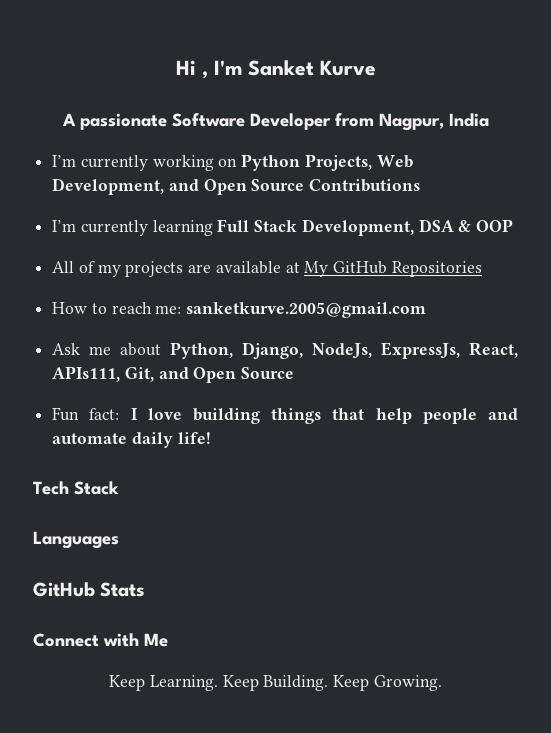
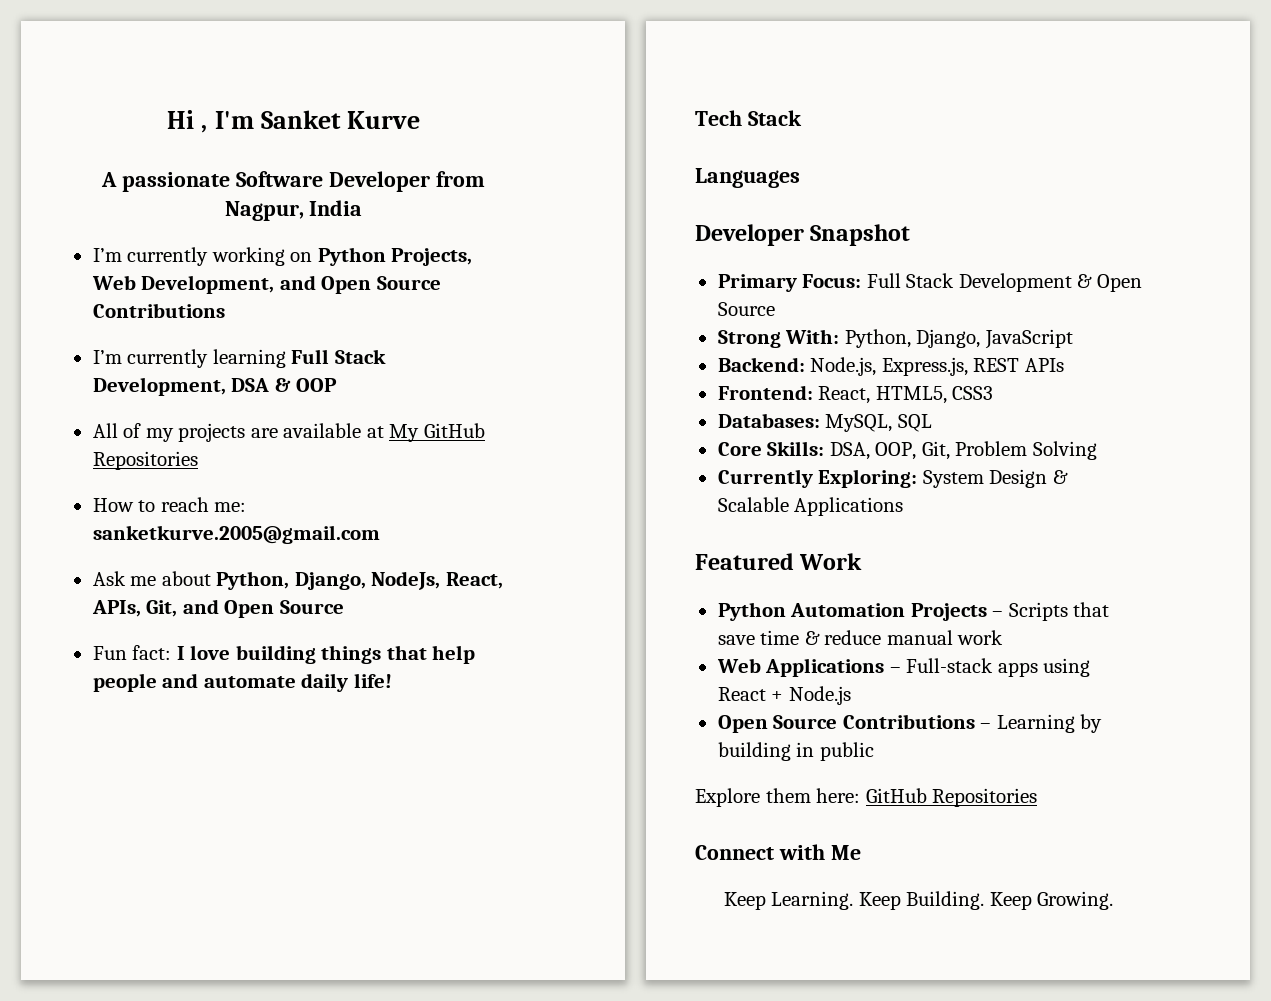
[381,342,518,359] [52,366,121,382] ExpressJs, React, APIs111, -> [445,572,503,589] [91,600,141,617] React, APIs,
[33,582,146,597] GitHub Stats -> [695,224,911,246] [717,273,1142,292] [717,302,775,316] [717,329,1073,349] [717,357,1064,376] [717,385,994,404] [717,413,932,432] [717,441,1097,460] [717,469,1068,488] [717,497,904,516] [695,553,863,570] [717,602,1110,621] [717,630,1004,645] [716,658,1091,677] [717,686,851,705] [717,714,1103,733] [717,742,874,761] [695,788,1038,807] Developer Snapshot // Primary Focus: Full Stack Development & Open Source // Strong With: Python, Django, JavaScript // Backend: Node.js, Express.js, REST APIs // Frontend: React, HTML5, CSS3 // Databases: MySQL, SQL // Core Skills: DSA, OOP, Git, Problem Solving // Currently Exploring: System Design & Scalable Applications // Featured Work // Python Automation Projects – Scripts that save time & reduce manual work // Web Applications – Full-stack apps using React + Node.js // Open Source Contributions – Learning by building in public // Explore them here: GitHub Repositories

